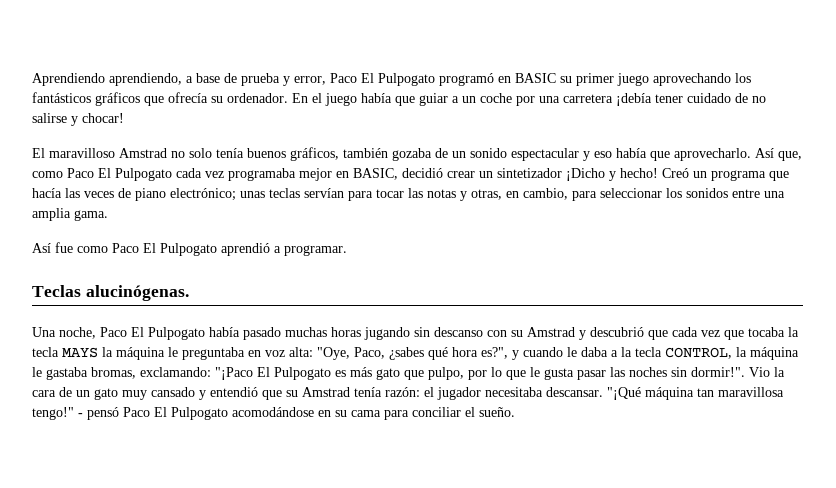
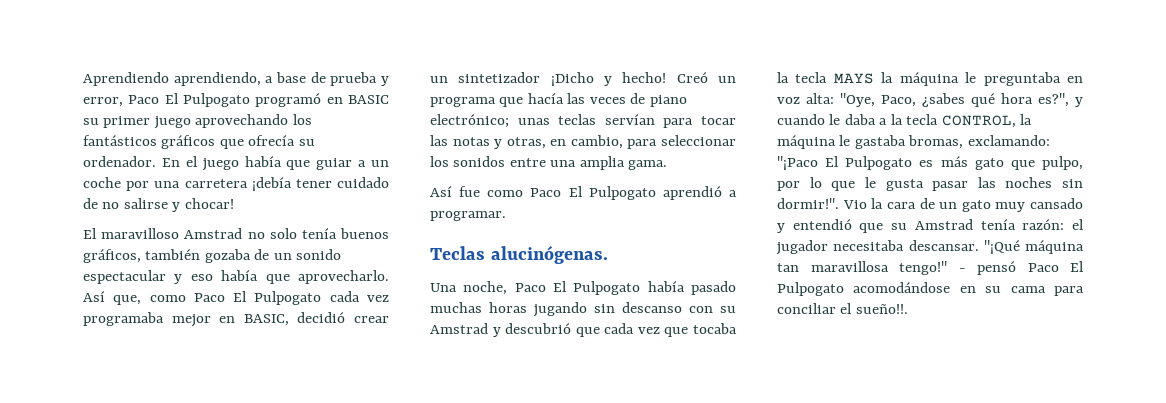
[479,407,515,417] sueño. -> [855,304,908,314] sueño!!.

